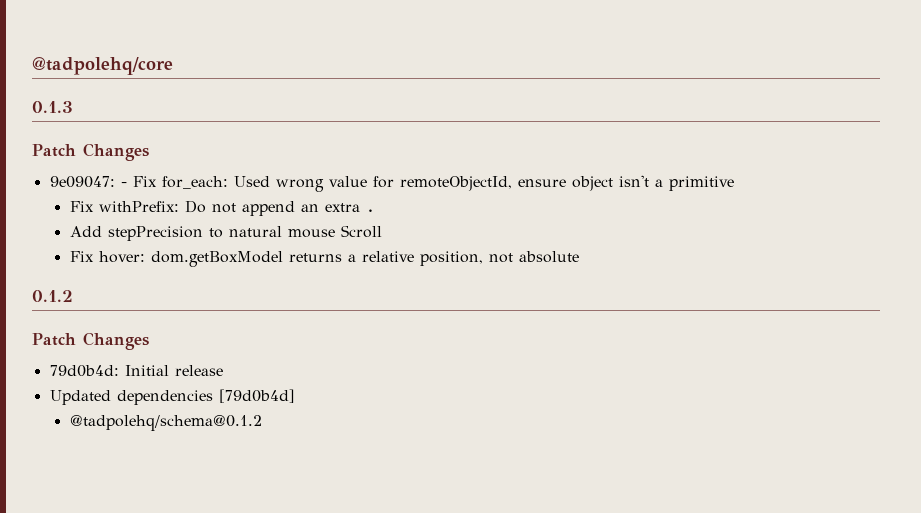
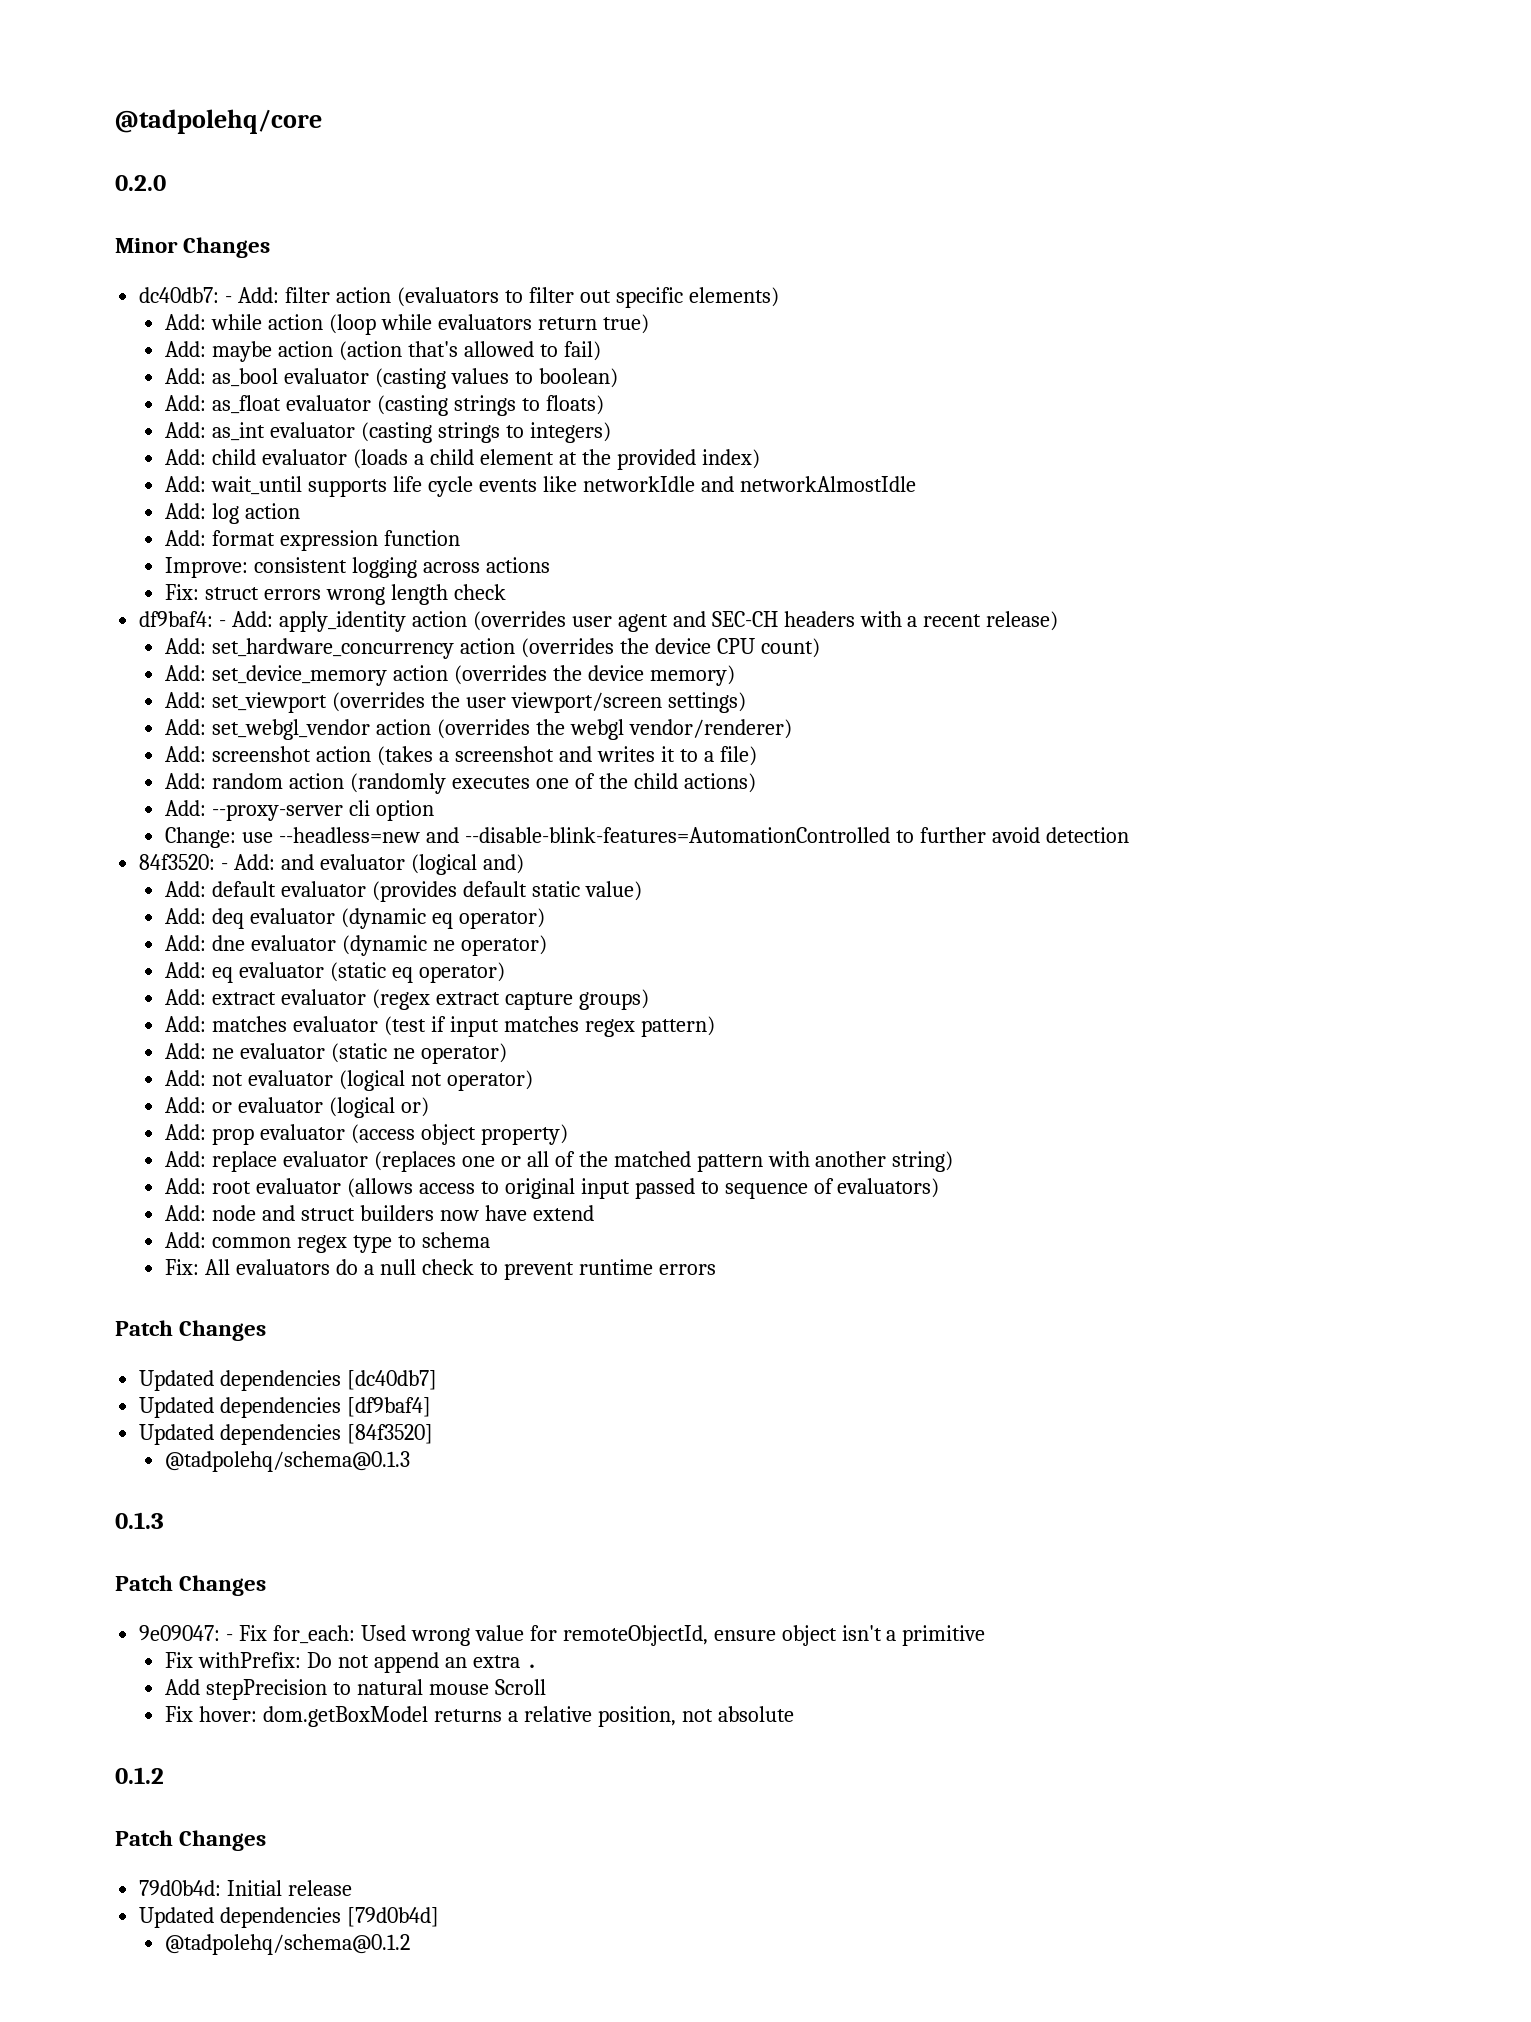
(173, 66) none -> [115,175,166,191] [115,237,271,258] [139,287,779,308] [165,314,649,335] [165,341,601,362] [165,368,618,389] [165,395,604,416] [165,422,611,443] [165,449,760,470] [165,476,916,497] [165,503,301,524] [165,530,460,551] [165,557,550,578] [165,584,506,605] [139,611,1059,632] [165,638,820,659] [165,665,735,686] [165,692,746,713] [165,719,792,740] [165,746,757,766] [165,773,756,794] [165,800,434,821] [165,827,1129,848] [139,854,524,875] [165,881,642,902] [165,908,545,929] [165,935,547,956] [165,962,505,983] [165,989,649,1010] [165,1016,715,1037] [165,1043,507,1064] [165,1070,533,1091] [165,1097,429,1118] [165,1124,568,1145] [165,1151,954,1172] [165,1178,940,1199] [165,1205,594,1221] [165,1232,490,1253] [165,1259,716,1280] [115,1320,267,1341] [139,1370,438,1391] [139,1397,432,1418] [139,1424,434,1445] [165,1451,411,1472] // 0.2.0 // Minor Changes // dc40db7: - Add: filter action (evaluators to filter out specific elements) // Add: while action (loop while evaluators return true) // Add: maybe action (action that's allowed to fail) // Add: as_bool evaluator (casting values to boolean) // Add: as_float evaluator (casting strings to floats) // Add: as_int evaluator (casting strings to integers) // Add: child evaluator (loads a child element at the provided index) // Add: wait_until supports life cycle events like networkIdle and networkAlmostIdle // Add: log action // Add: format expression function // Improve: consistent logging across actions // Fix: struct errors wrong length check // df9baf4: - Add: apply_identity action (overrides user agent and SEC-CH headers with a recent release) // Add: set_hardware_concurrency action (overrides the device CPU count) // Add: set_device_memory action (overrides the device memory) // Add: set_viewport (overrides the user viewport/screen settings) // Add: set_webgl_vendor action (overrides the webgl vendor/renderer) // Add: screenshot action (takes a screenshot and writes it to a file) // Add: random action (randomly executes one of the child actions) // Add: --proxy-server cli option // Change: use --headless=new and --disable-blink-features=AutomationControlled to further avoid detection // 84f3520: - Add: and evaluator (logical and) // Add: default evaluator (provides default static value) // Add: deq evaluator (dynamic eq operator) // Add: dne evaluator (dynamic ne operator) // Add: eq evaluator (static eq operator) // Add: extract evaluator (regex extract capture groups) // Add: matches evaluator (test if input matches regex pattern) // Add: ne evaluator (static ne operator) // Add: not evaluator (logical not operator) // Add: or evaluator (logical or) // Add: prop evaluator (access object property) // Add: replace evaluator (replaces one or all of the matched pattern with another string) // Add: root evaluator (allows access to original input passed to sequence of evaluators) // Add: node and struct builders now have extend // Add: common regex type to schema // Fix: All evaluators do a null check to prevent runtime errors // Patch Changes // Updated dependencies [dc40db7] // Updated dependencies [df9baf4] // Updated dependencies [84f3520] // @tadpolehq/schema@0.1.3

